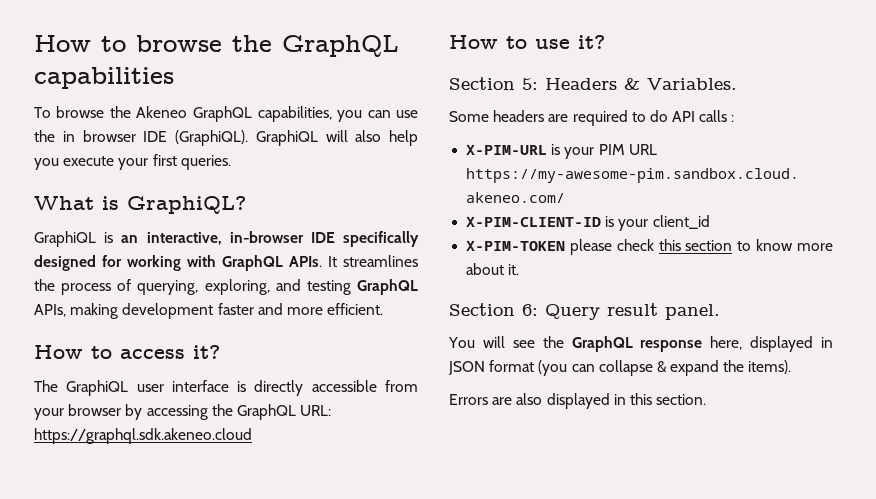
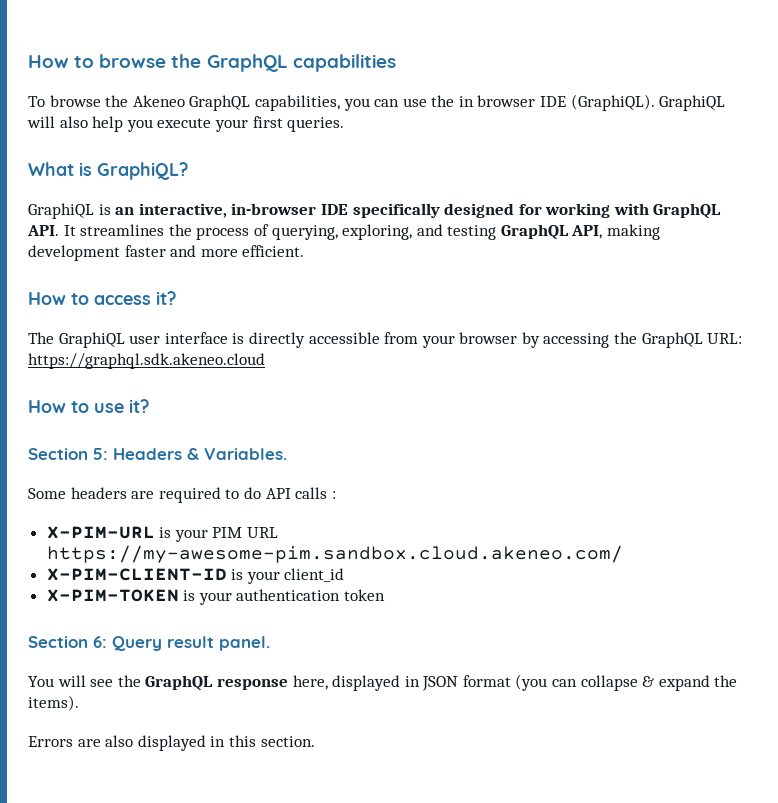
[289,256,322,267] APIs. -> [27,225,59,236] API.
[34,304,66,317] APIs, -> [571,225,603,239] API,
[569,239,833,255] [466,263,520,275] please check this section to know more about it. -> [183,589,386,605] is your authentication token

